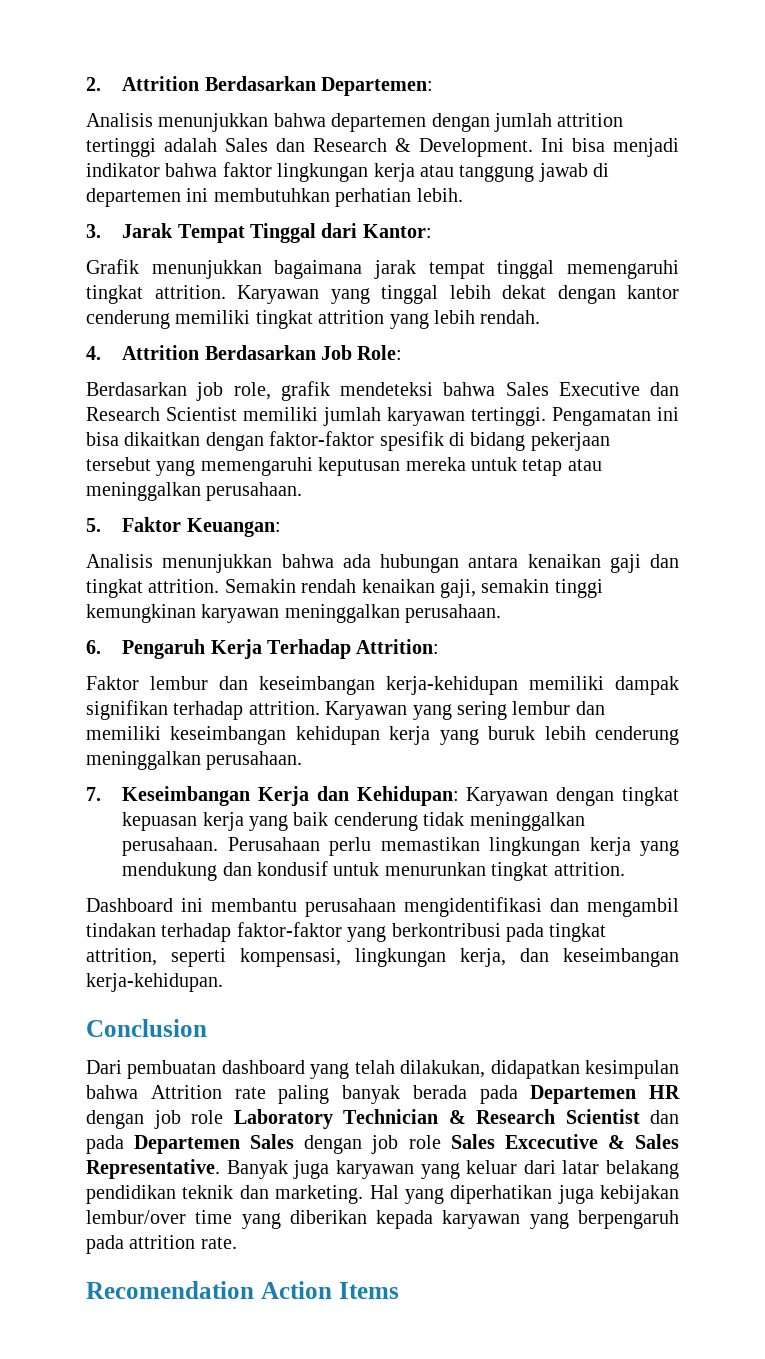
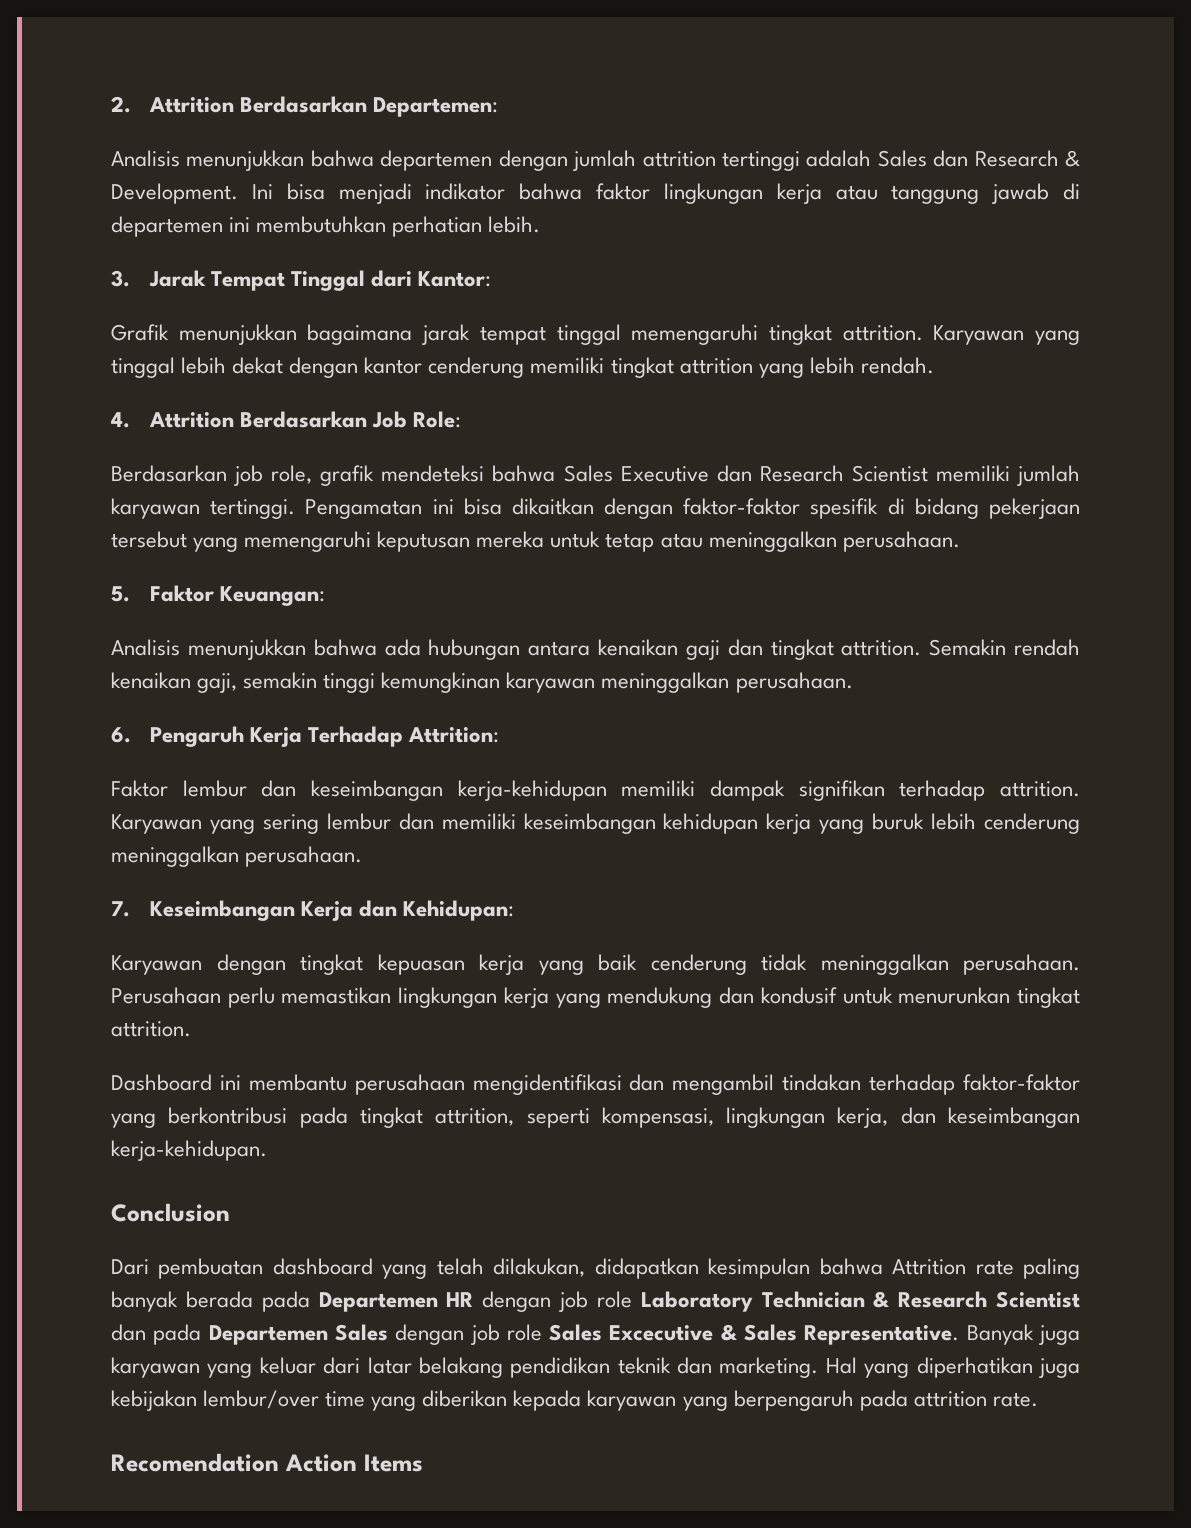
(459, 796) none -> (515, 910) //

